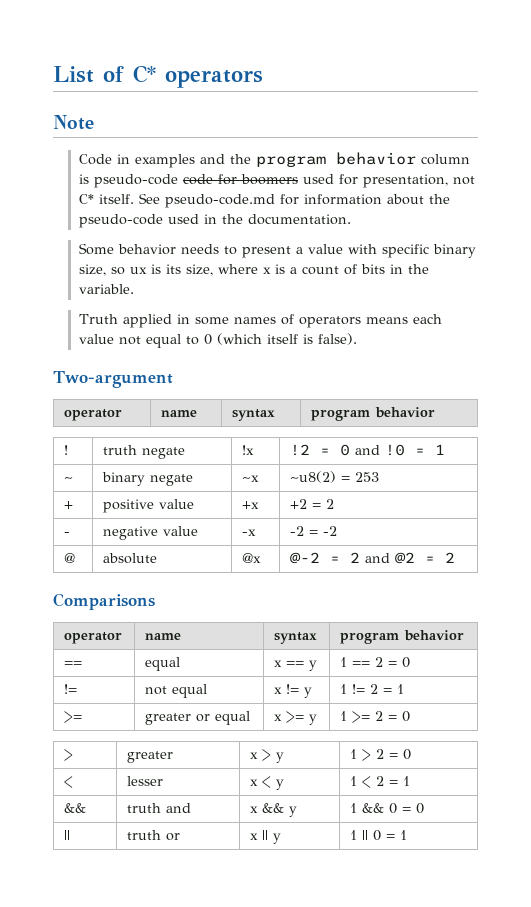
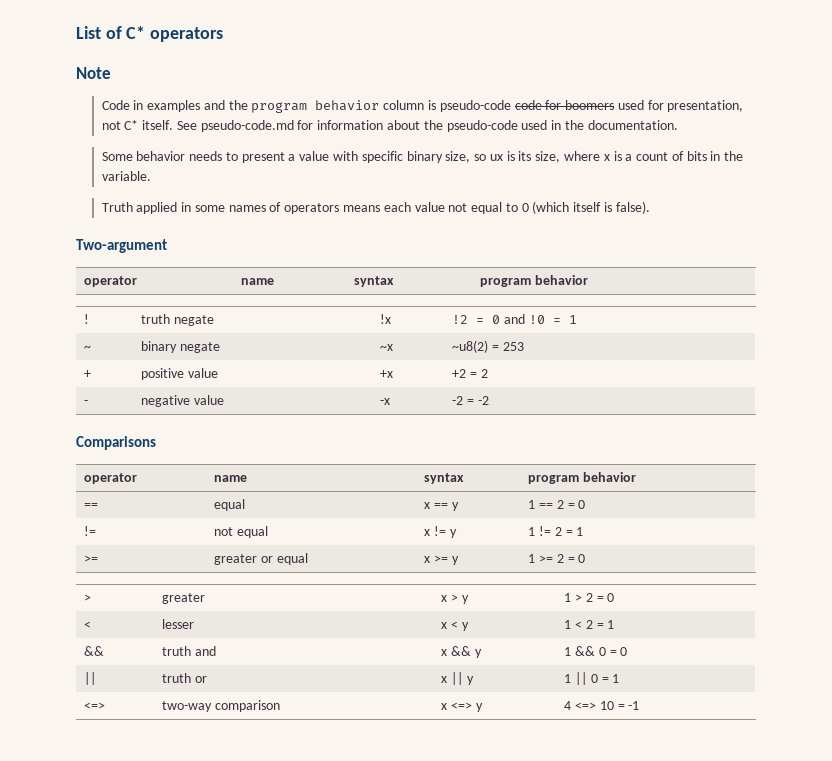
[63,553,75,563] [102,553,157,564] [241,553,261,563] [289,552,455,564] // @ | absolute | @x | @-2 = 2 and @2 = 2 -> (489, 400) none
(407, 835) none -> [84,702,106,710] [162,700,280,712] [441,702,483,712] [564,701,640,710] // <=> | two-way comparison | x <=> y | 4 <=> 10 = -1

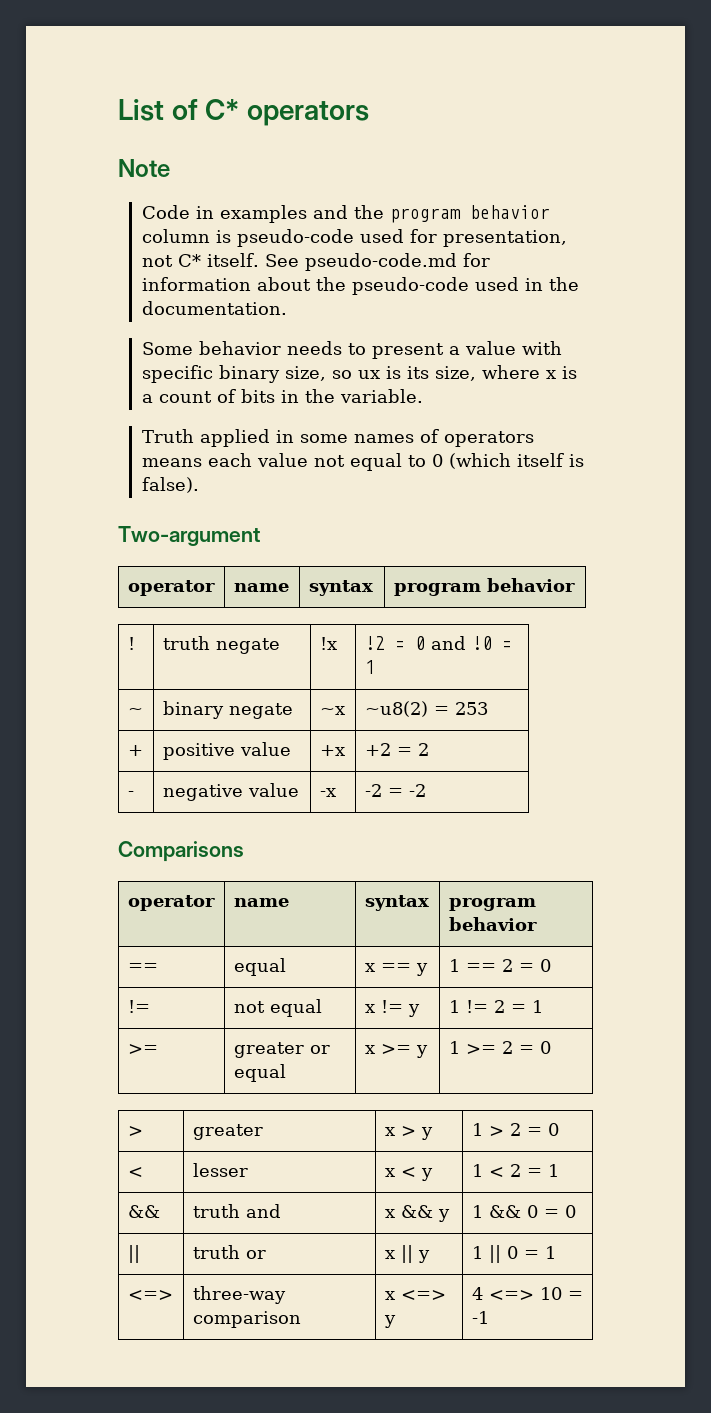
[514,100,615,110] code for boomers -> (354, 238) none
[162,701,213,712] two-way -> [192,1286,286,1304] three-way

